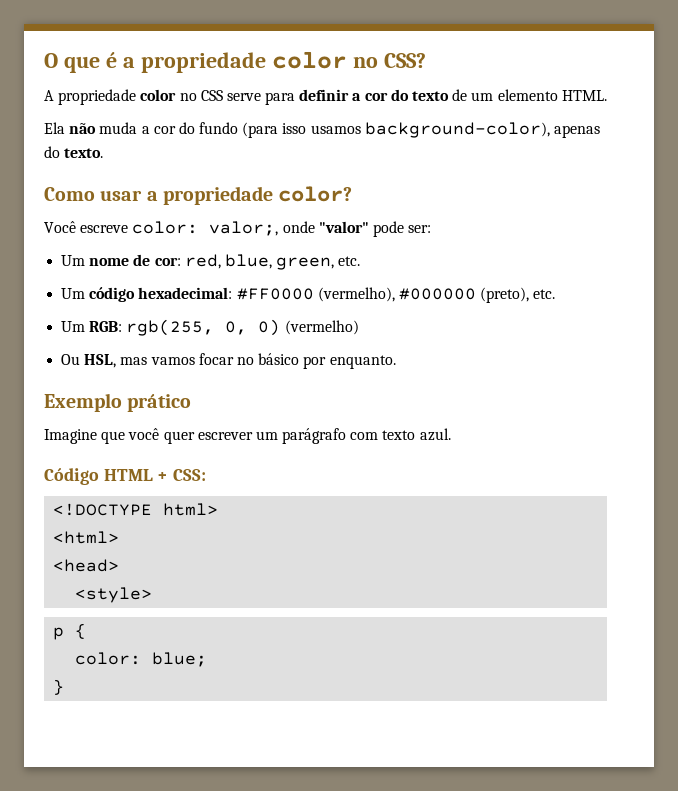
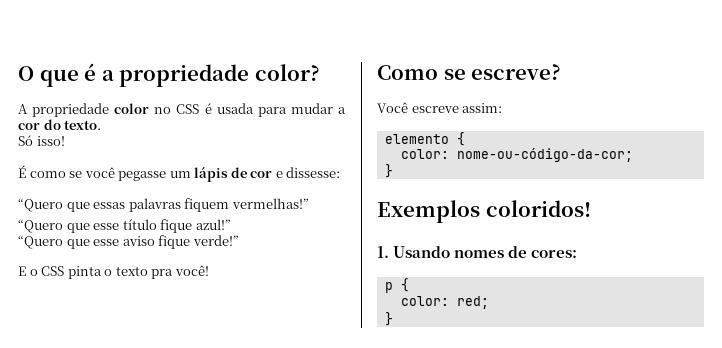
[271,51,426,69] color no CSS? -> [254,64,320,81] color?
[226,89,607,105] [44,122,601,138] [44,146,104,158] [44,186,353,205] [44,221,432,237] [61,254,361,270] [61,287,556,303] [61,319,359,336] [61,353,396,369] [44,393,192,412] [44,428,451,444] [44,468,207,485] [53,503,219,516] [53,531,120,544] [53,559,120,572] [75,587,153,603] serve para definir a cor do texto de um elemento HTML. // Ela não muda a cor do fundo (para isso usamos background-color), apenas do texto. // Como usar a propriedade color? // Você escreve color: valor;, onde "valor" pode ser: // Um nome de cor: red, blue, green, etc. // Um código hexadecimal: #FF0000 (vermelho), #000000 (preto), etc. // Um RGB: rgb(255, 0, 0) (vermelho) // Ou HSL, mas vamos focar no básico por enquanto. // Exemplo prático // Imagine que você quer escrever um parágrafo com texto azul. // Código HTML + CSS: // <!DOCTYPE html> // <html> // <head> // <style> -> [204,103,346,117] [18,119,102,130] [18,135,65,146] [18,165,341,182] [18,198,309,212] [18,219,231,233] [18,235,239,249] [18,265,209,279] [377,64,562,80] [377,102,503,113] [384,132,465,146] [400,148,633,162] [384,164,393,178] [377,200,591,223] [377,246,578,258] é usada para mudar a cor do texto. // Só isso! // É como se você pegasse um lápis de cor e dissesse: // “Quero que essas palavras fiquem vermelhas!” // “Quero que esse título fique azul!” // “Quero que esse aviso fique verde!” // E o CSS pinta o texto pra você! // Como se escreve? // Você escreve assim: // elemento { // color: nome-ou-código-da-cor; // } // Exemplos coloridos! // 1. Usando nomes de cores:
[152,652,208,667] blue; -> [456,296,489,309] red;

